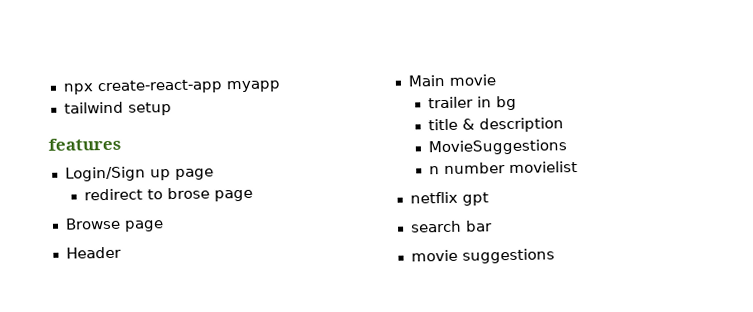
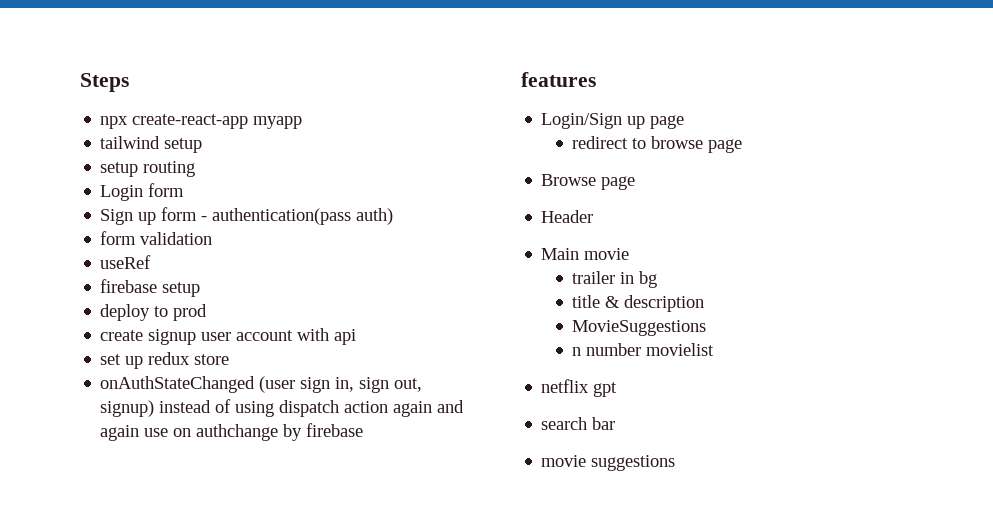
(62, 89) none -> [80,73,129,92] Steps //
(172, 109) none -> [100,161,196,177] [100,183,185,201] [100,207,394,225] [100,231,213,245] [100,255,152,269] [100,279,201,297] [100,304,208,321] [100,328,357,345] [100,352,230,369] [100,376,423,393] [100,399,465,417] [100,423,364,441] // setup routing // Login form // Sign up form - authentication(pass auth) // form validation // useRef // firebase setup // deploy to prod // create signup user account with api // set up redux store // onAuthStateChanged (user sign in, sign out, signup) instead of using dispatch action again and again use on authchange by firebase
[167,187,211,200] brose -> [651,136,704,149] browse

